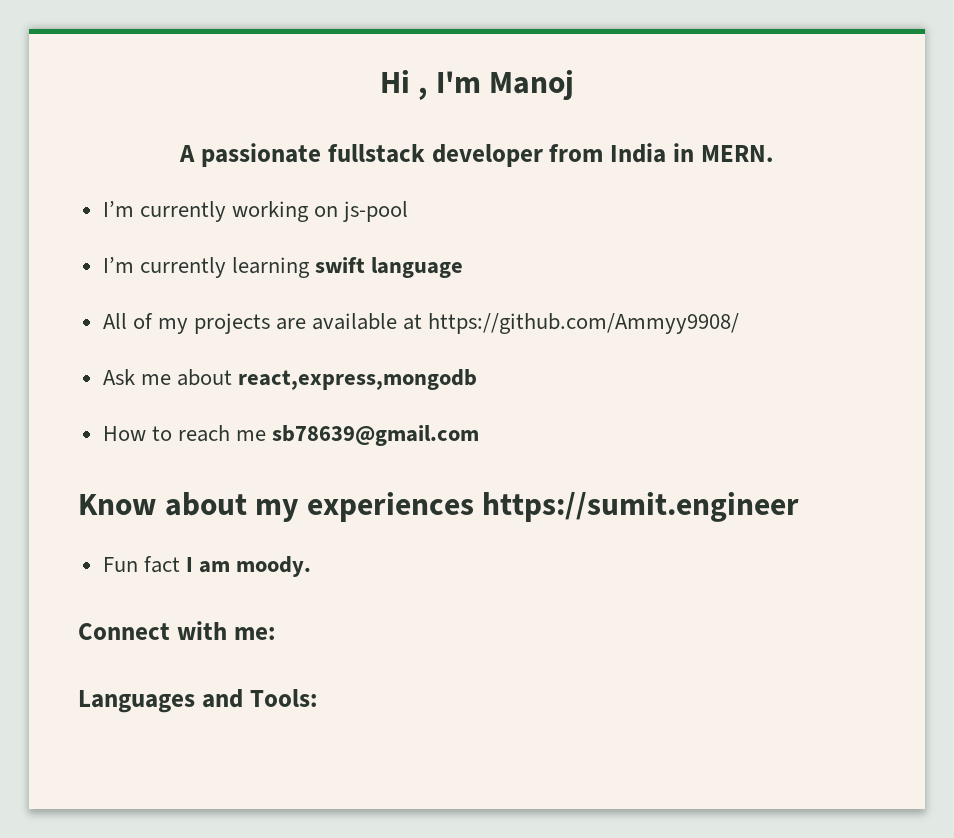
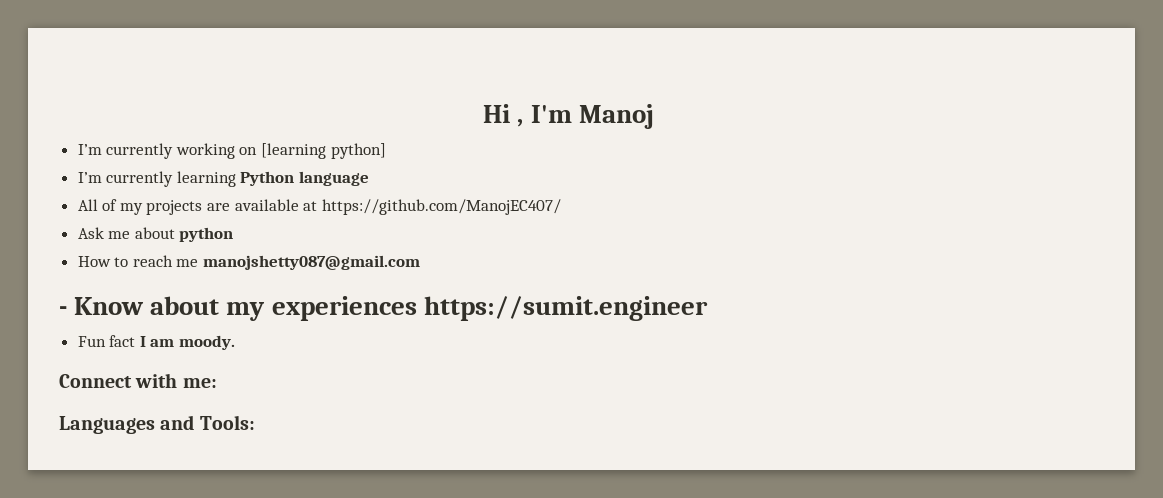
[179,143,774,167] // A passionate fullstack developer from India in MERN. -> (654, 116) none
[343,201,409,222] js-pool -> [261,143,386,159] [learning python]
[314,257,365,273] swift -> [240,171,295,186] Python
[428,313,740,334] https://github.com/Ammyy9908/ -> [321,199,561,215] https://github.com/ManojEC407/
[237,369,477,390] react,express,mongodb -> [179,227,234,242] python
[272,425,480,446] sb78639@gmail.com // -> [203,255,421,270] [59,306,67,315] manojshetty087@gmail.com // -

